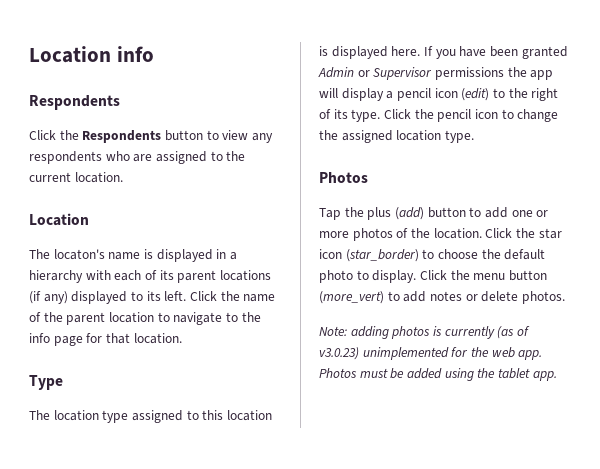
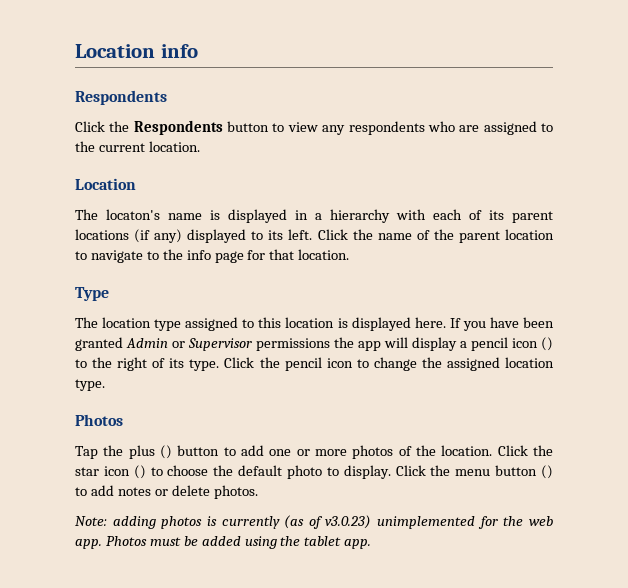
[461,88,490,101] (edit) -> [541,337,553,351] ()
[394,207,424,220] (add) -> [160,445,172,459] ()
[345,249,419,262] (star_border) -> [133,465,146,479] ()
[319,291,384,304] (more_vert) -> [540,465,553,479] ()

